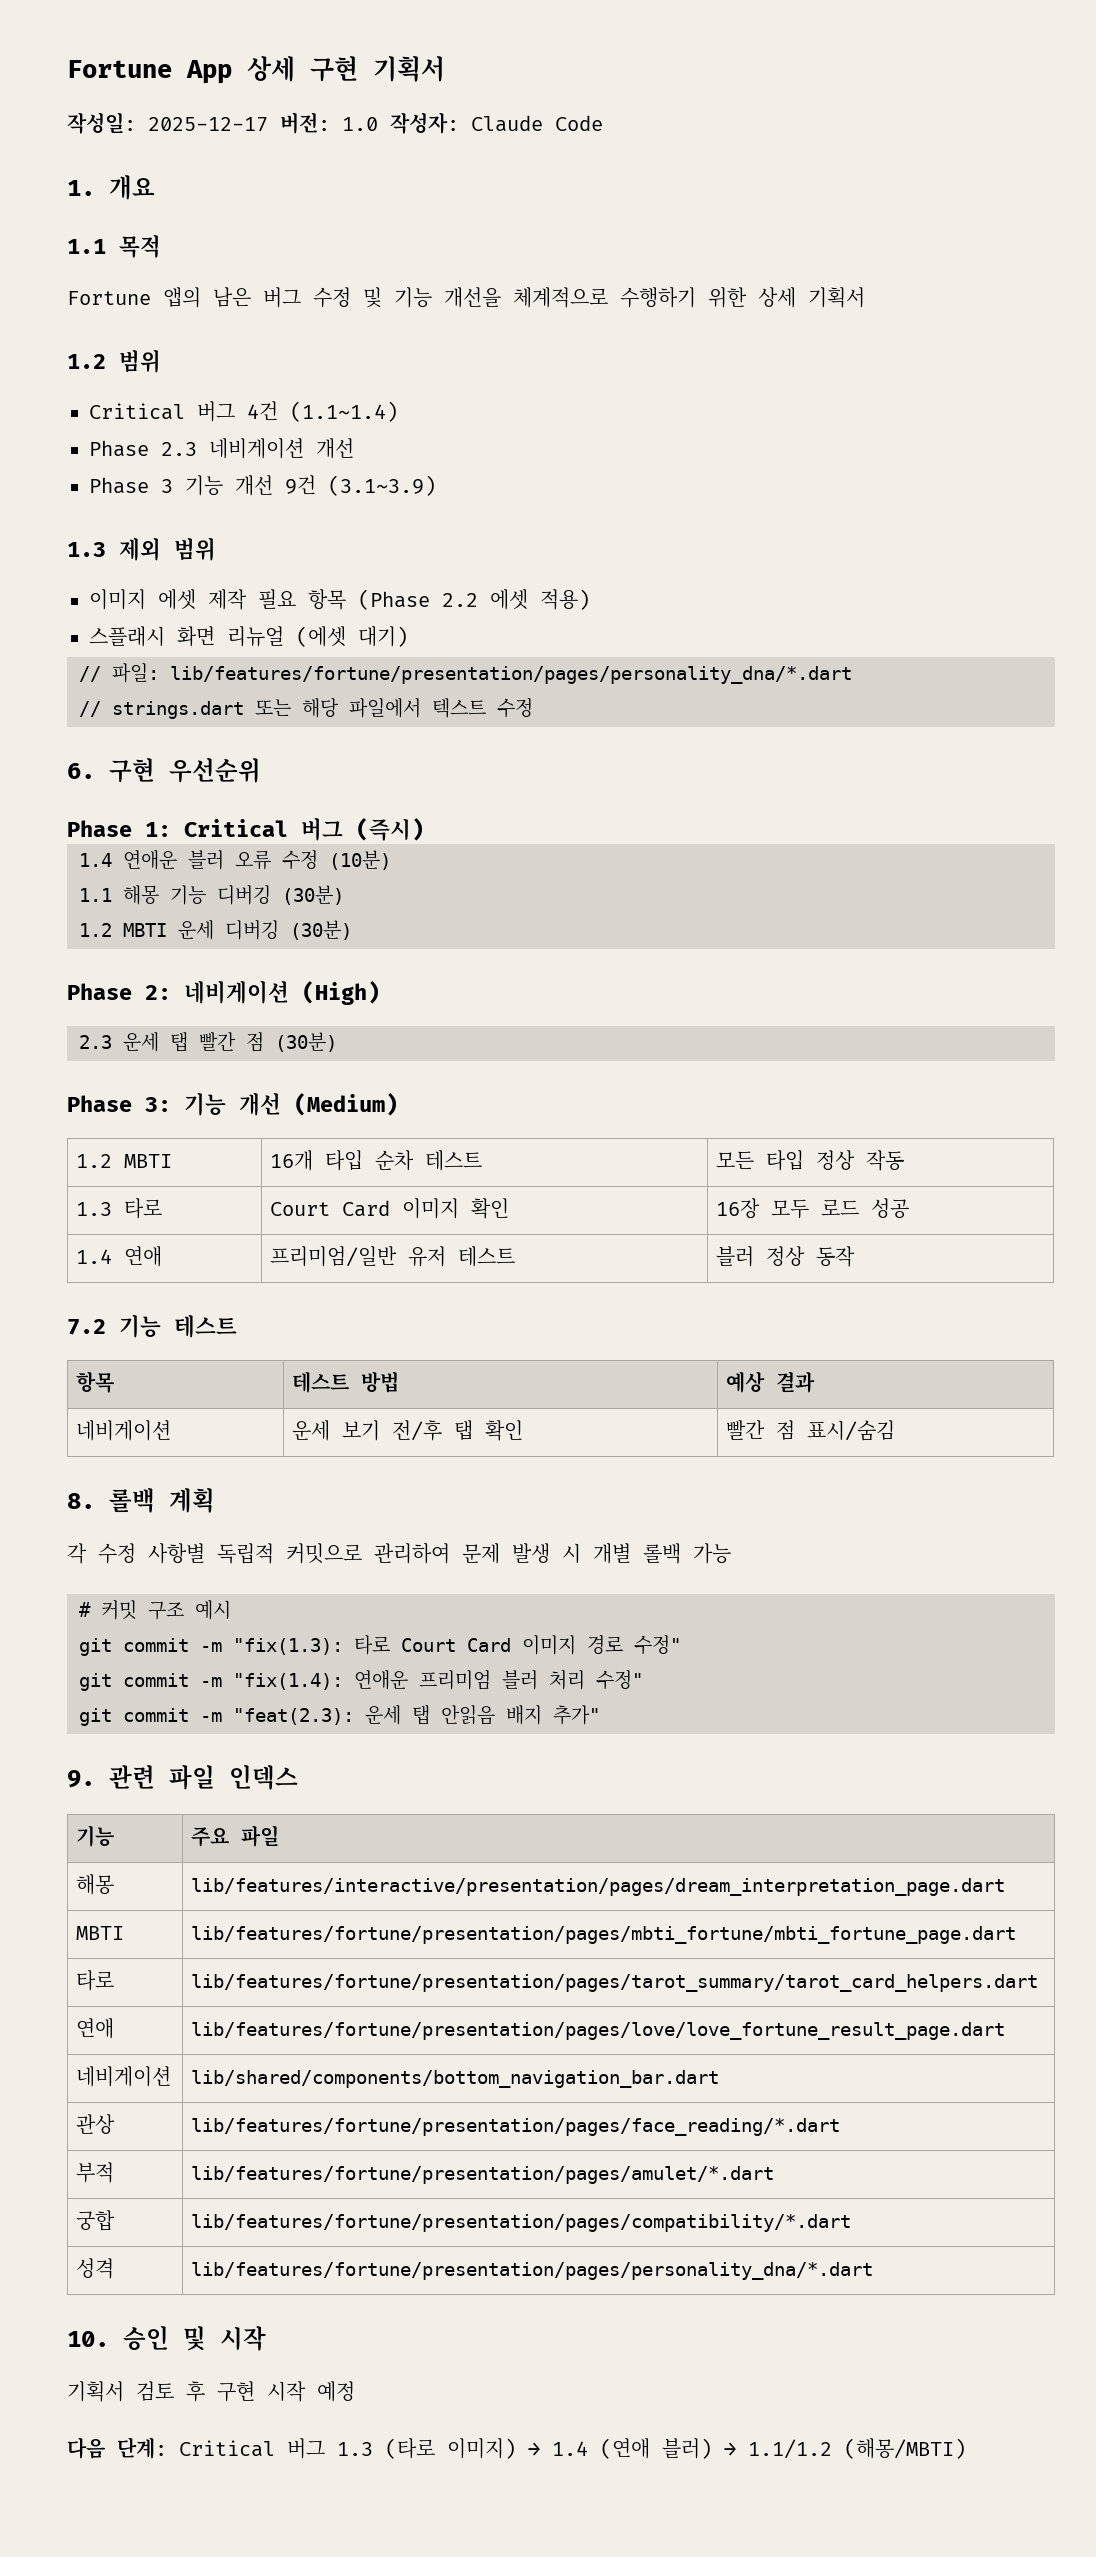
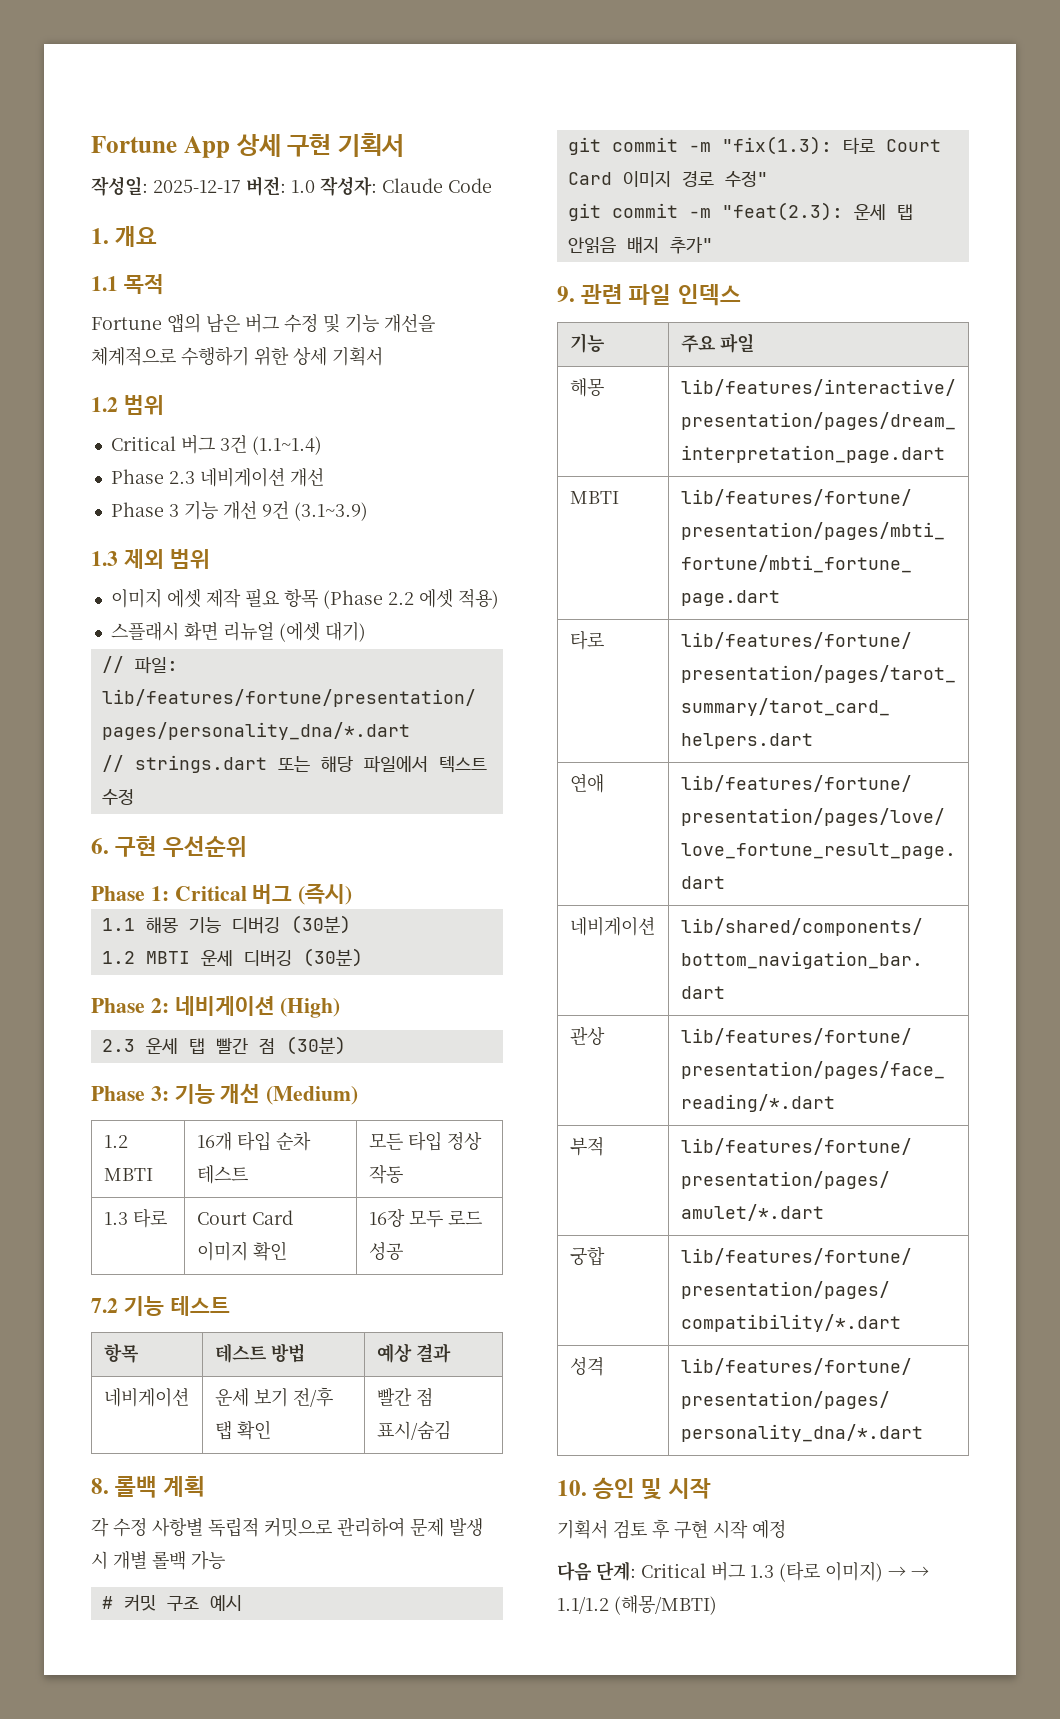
[247,401,278,421] 4건 -> [219,435,247,453] 3건
[79,850,391,870] // 1.4 연애운 블러 오류 수정 (10분) -> (353, 894) none
[76,1246,163,1267] [270,1246,516,1267] [716,1246,856,1267] // 1.4 연애 | 프리미엄/일반 유저 테스트 | 블러 정상 동작 -> (403, 1251) none
[79,1669,643,1691] // git commit -m "fix(1.4): 연애운 프리미엄 블러 처리 수정" -> (768, 179) none
[552,2438,712,2459] 1.4 (연애 블러) -> (906, 1572) none

